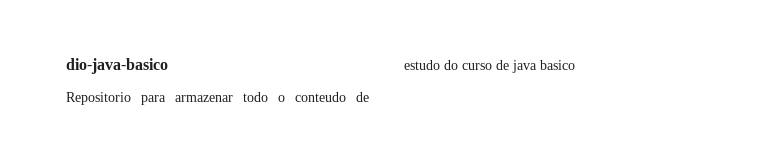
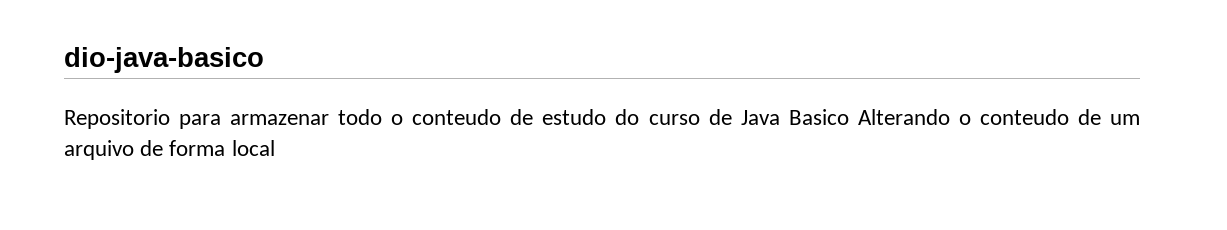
[512,60,575,73] java basico -> [740,109,1140,125] [64,140,275,160] Java Basico Alterando o conteudo de um arquivo de forma local

